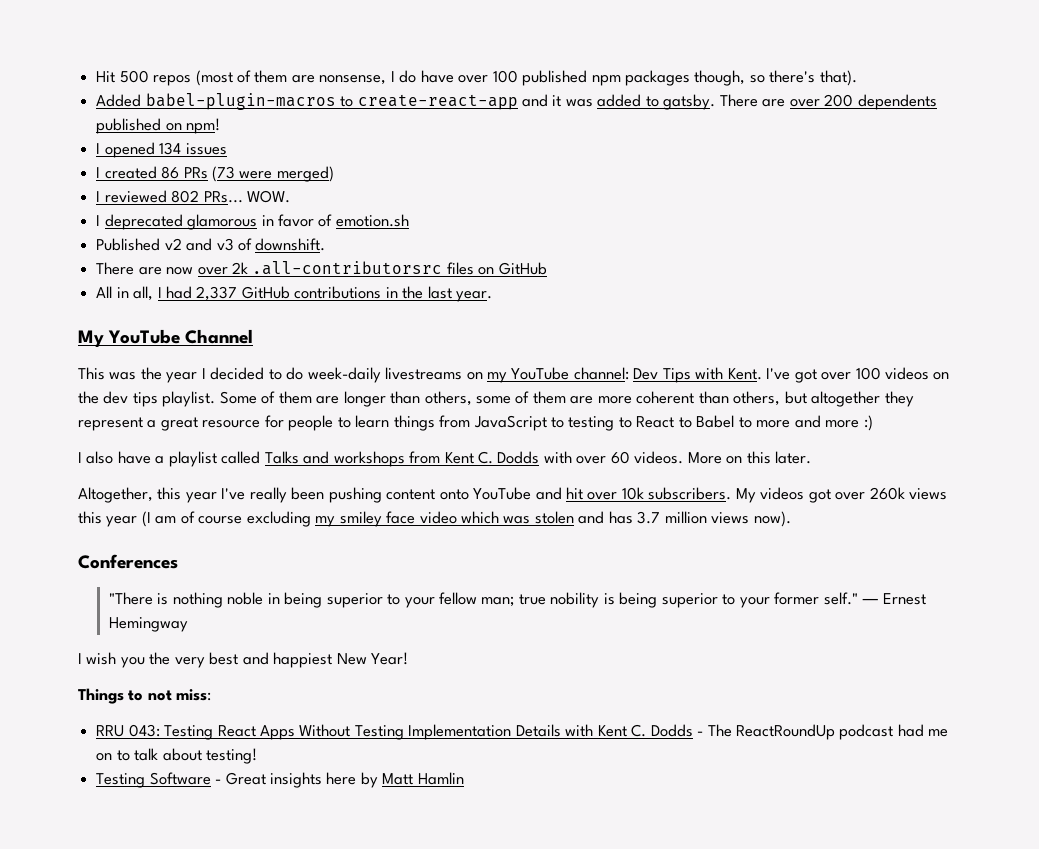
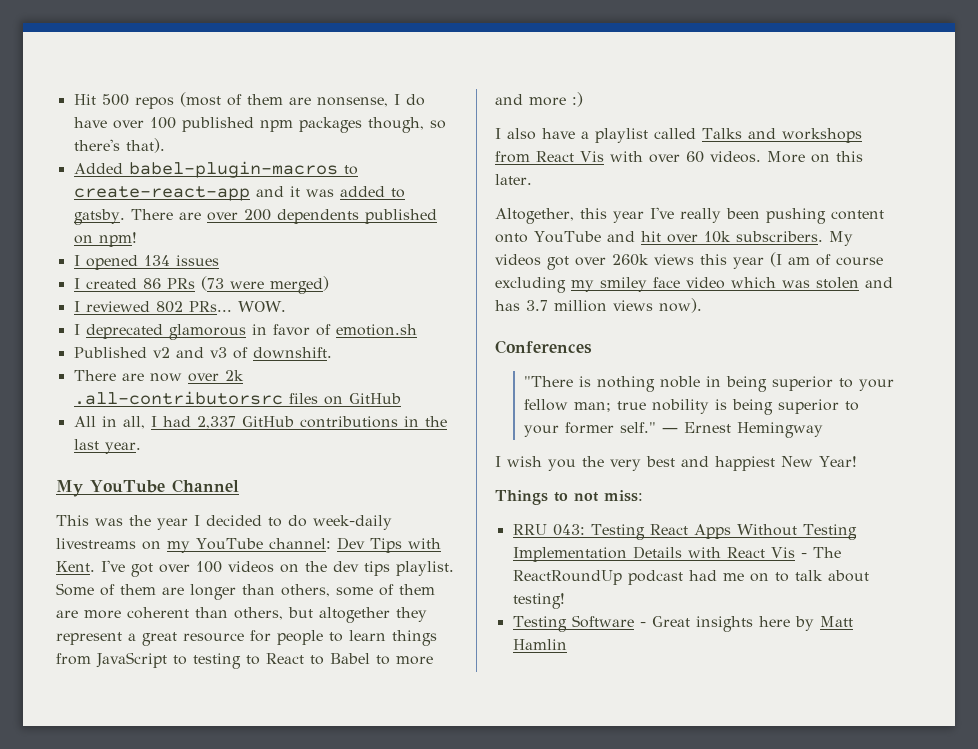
[444,451,540,464] Kent C. Dodds -> [536,151,604,162] React Vis
[597,724,693,737] Kent C. Dodds -> [726,547,795,558] React Vis

